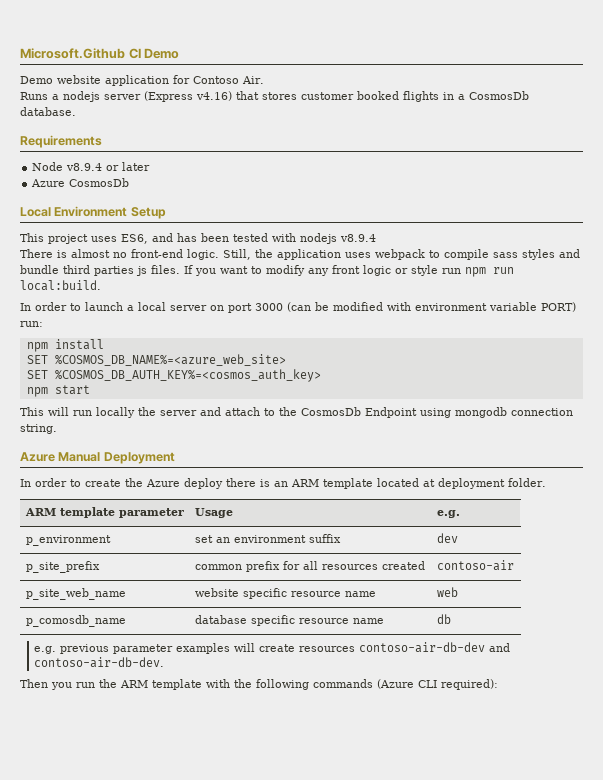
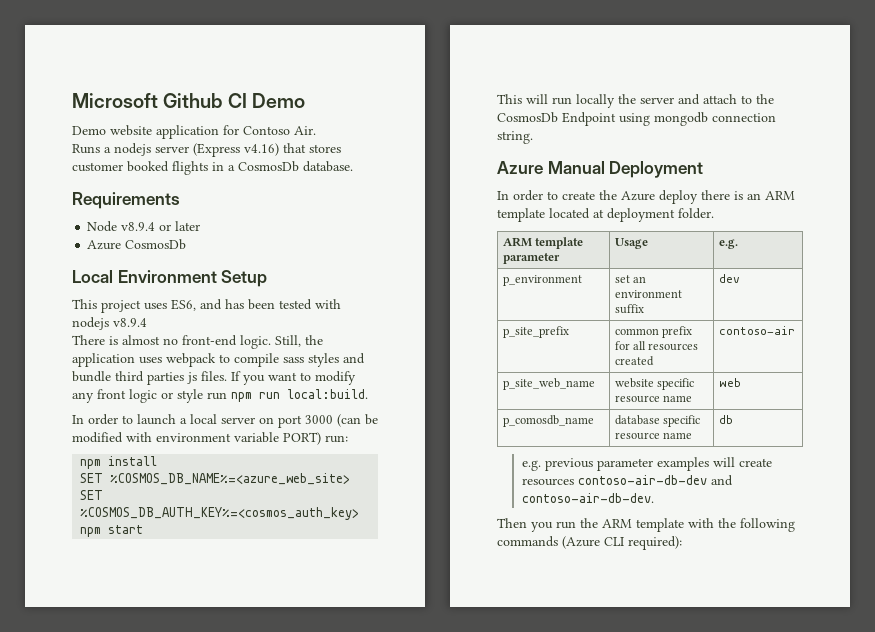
[20,48,125,59] Microsoft.Github -> [72,93,223,108] Microsoft Github

